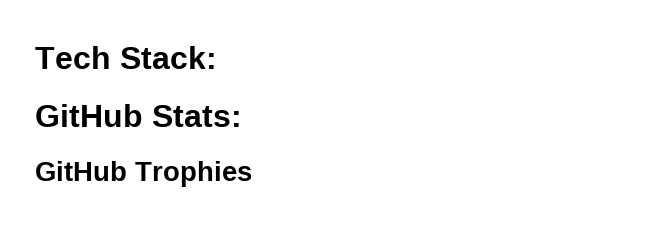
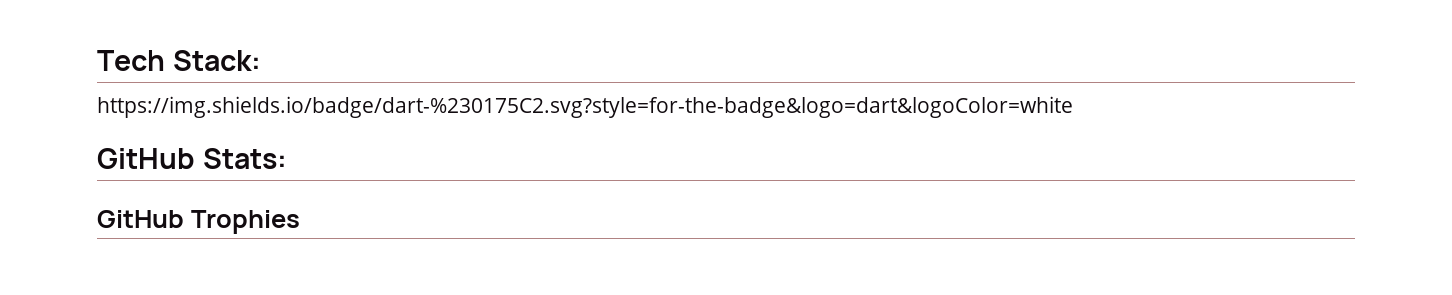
(217, 57) none -> [97,96,1073,118] // https://img.shields.io/badge/dart-%230175C2.svg?style=for-the-badge&logo=dart&logoColor=white

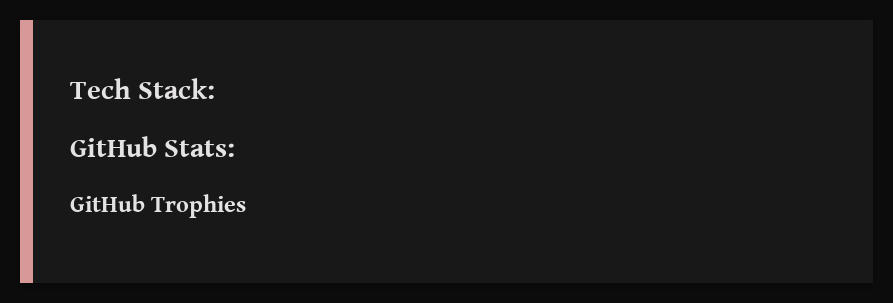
[97,96,1073,118] // https://img.shields.io/badge/dart-%230175C2.svg?style=for-the-badge&logo=dart&logoColor=white -> (216, 88) none

